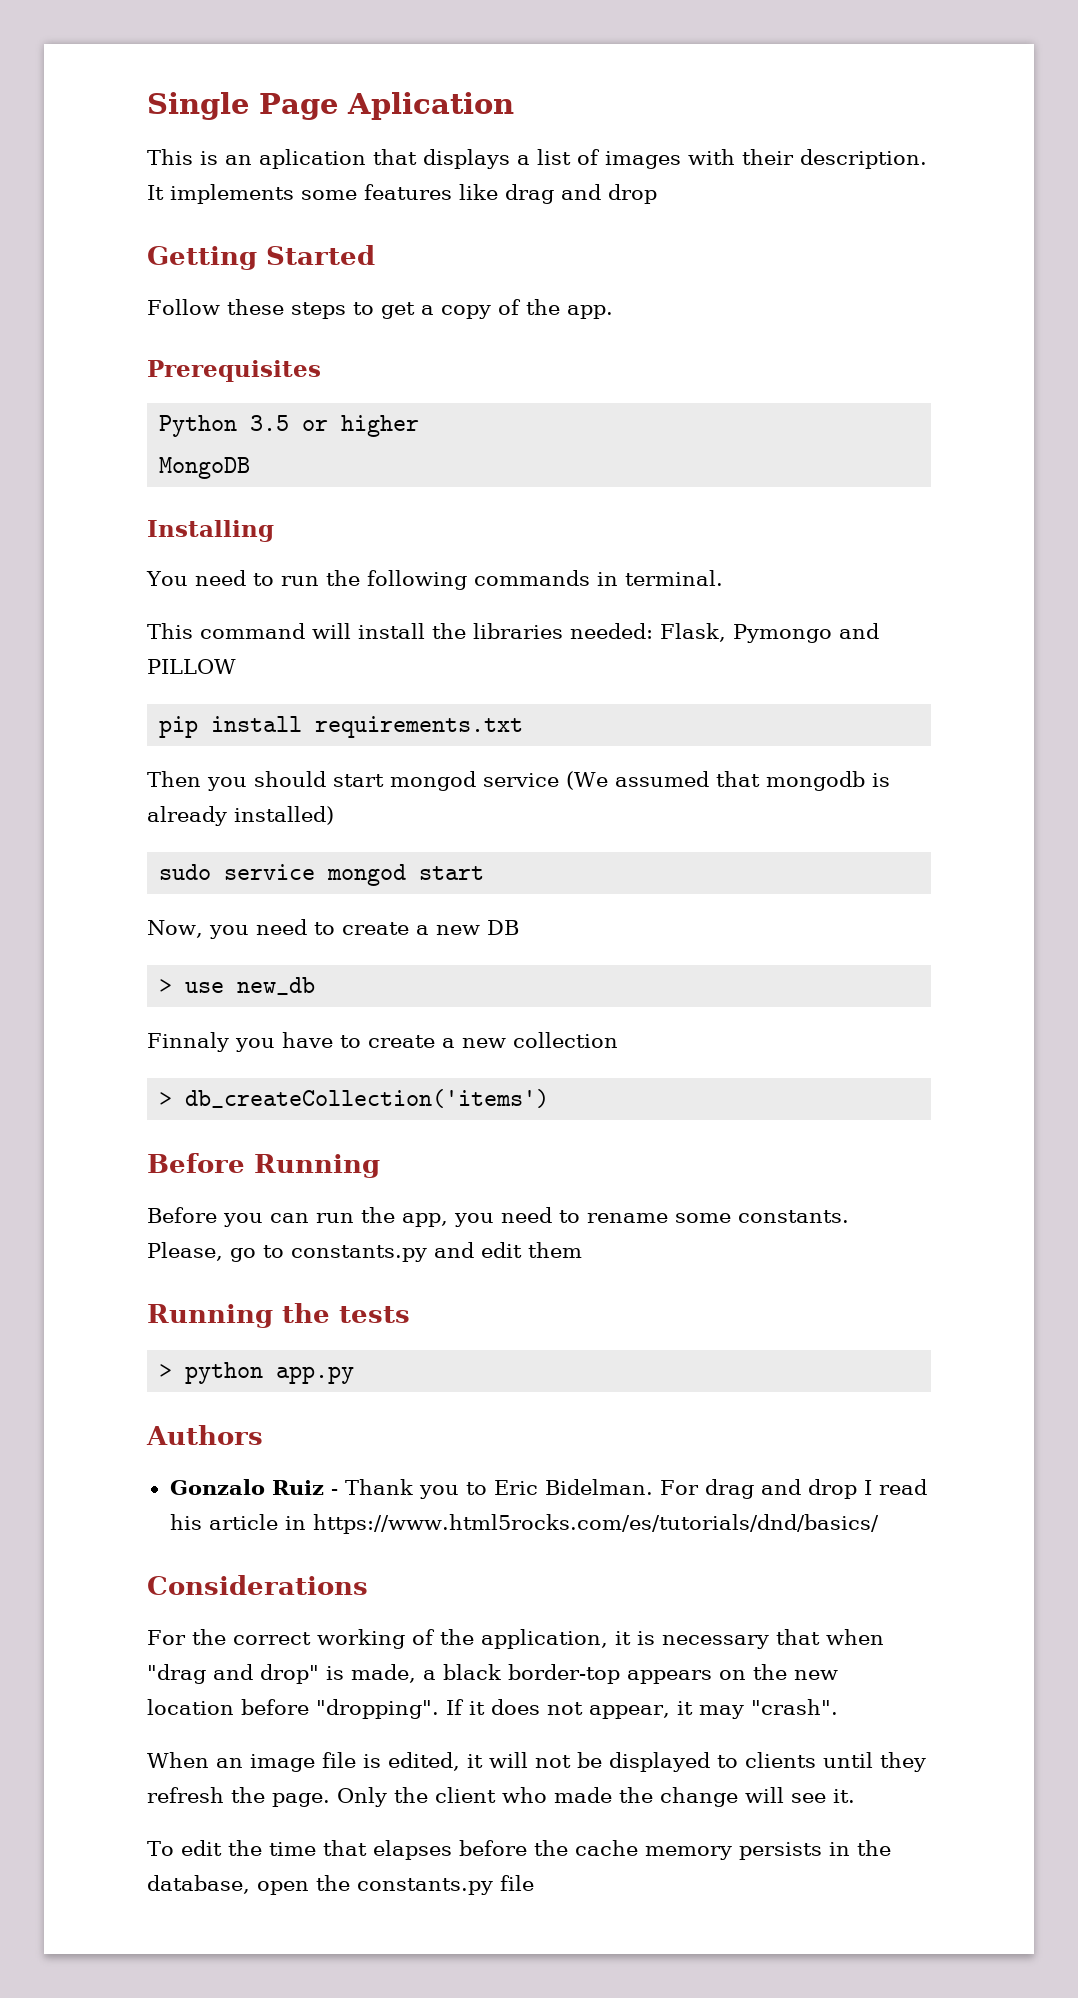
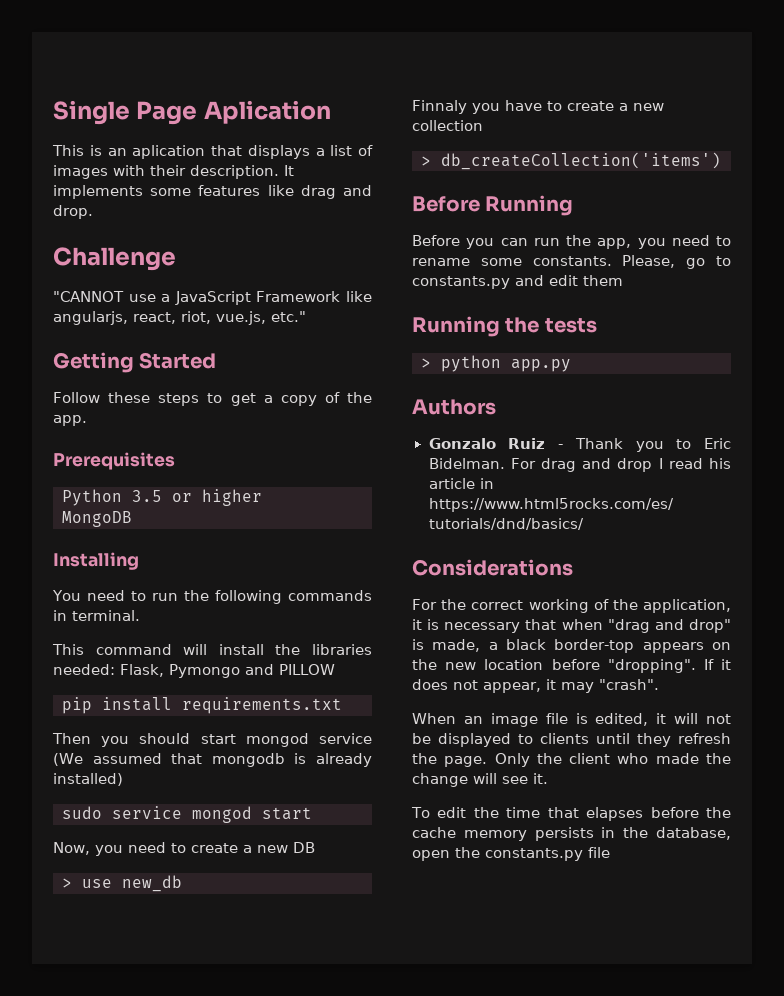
[608,184,657,204] drop -> [53,205,93,219] [53,247,176,271] [53,291,372,305] [53,311,306,325] drop. // Challenge // "CANNOT use a JavaScript Framework like angularjs, react, riot, vue.js, etc."

